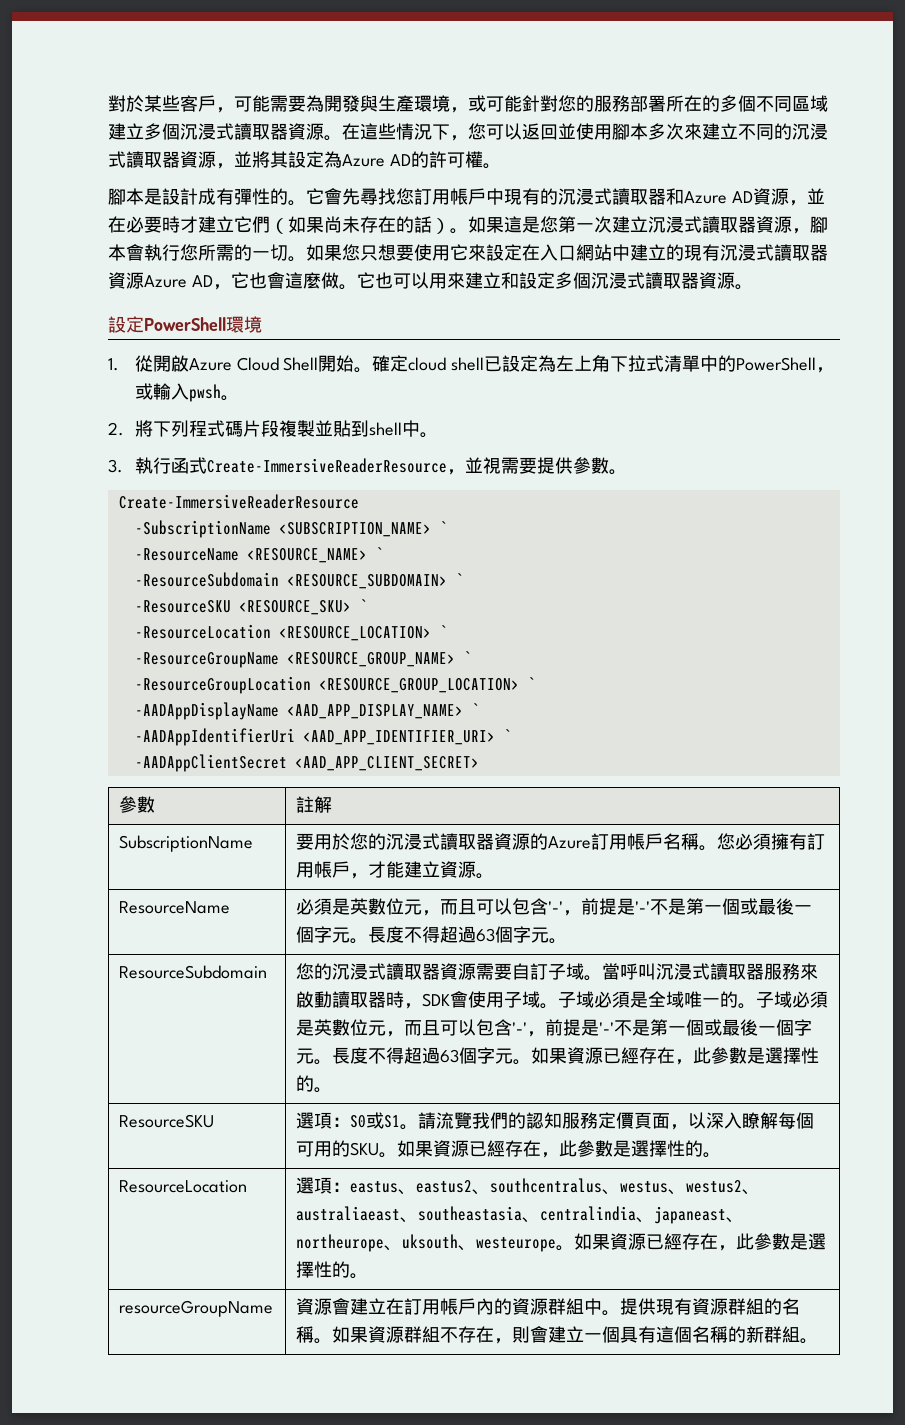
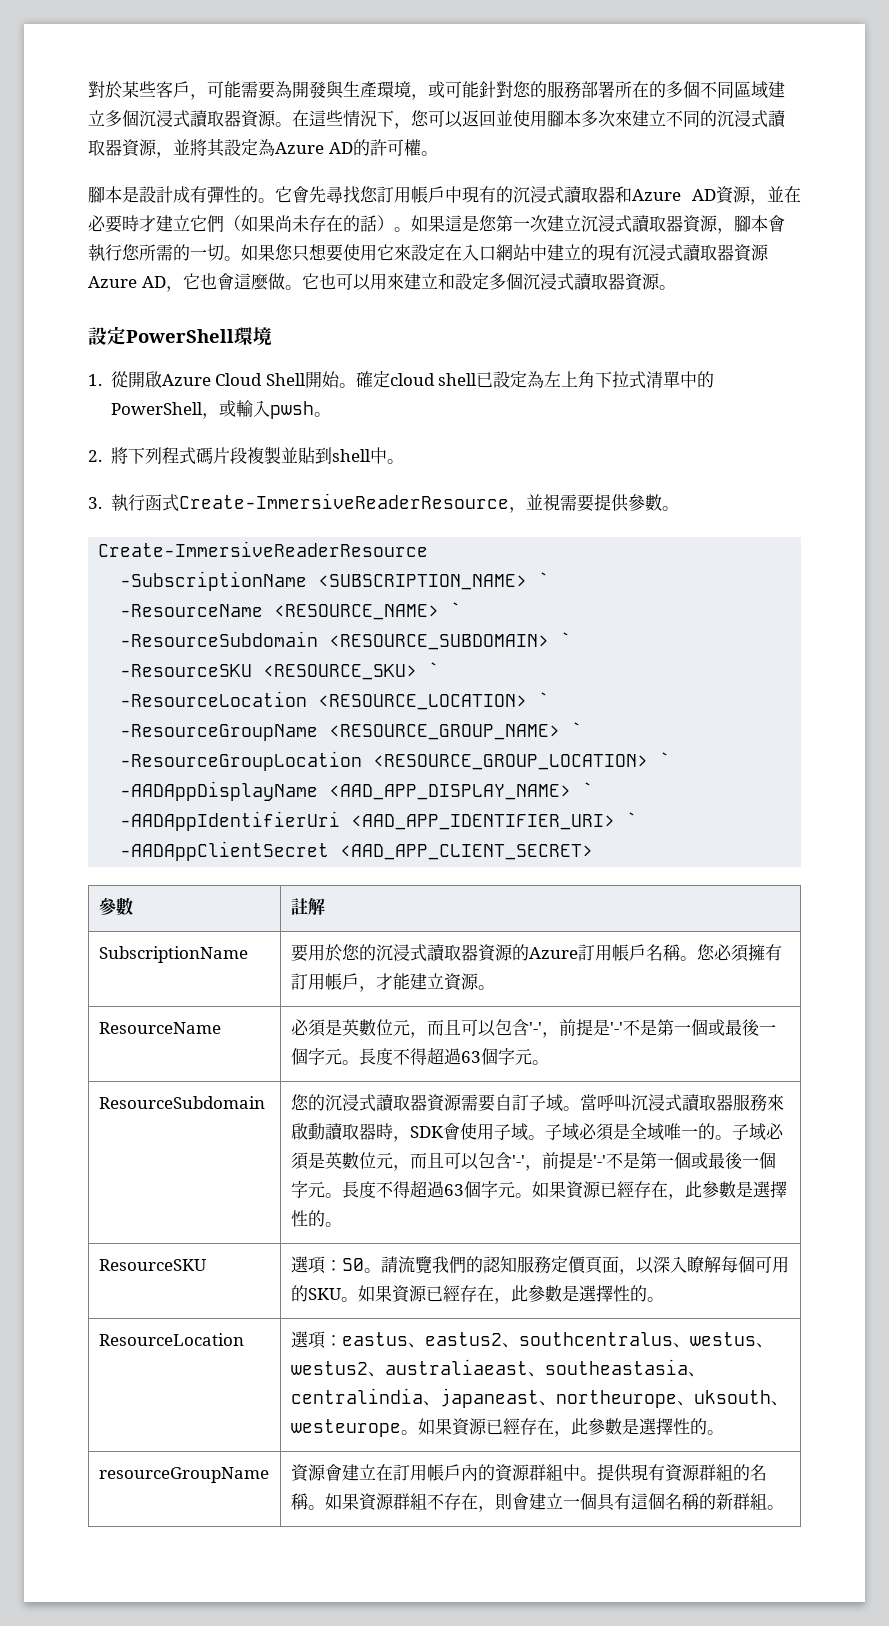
[366,1112,401,1129] 或S1 -> (364, 1264) none

